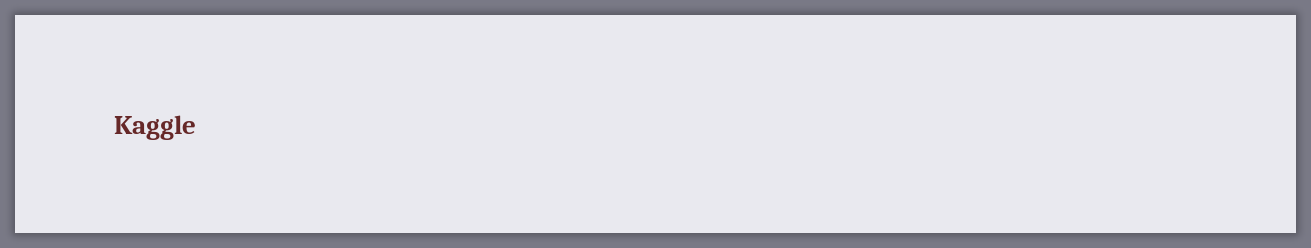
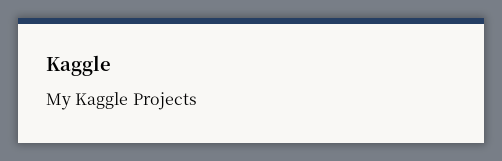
[114,115,196,140] Kaggle -> [46,55,111,76] [46,92,197,110] Kaggle // My Kaggle Projects

